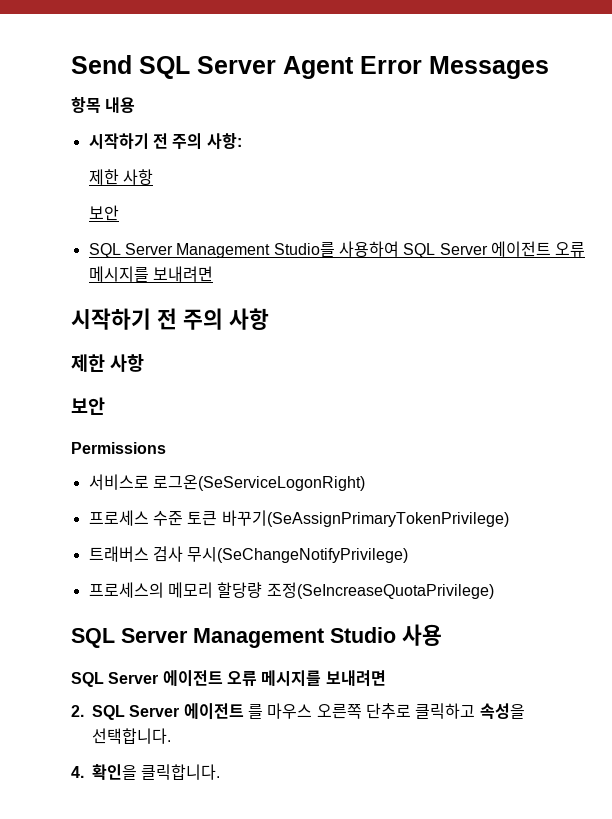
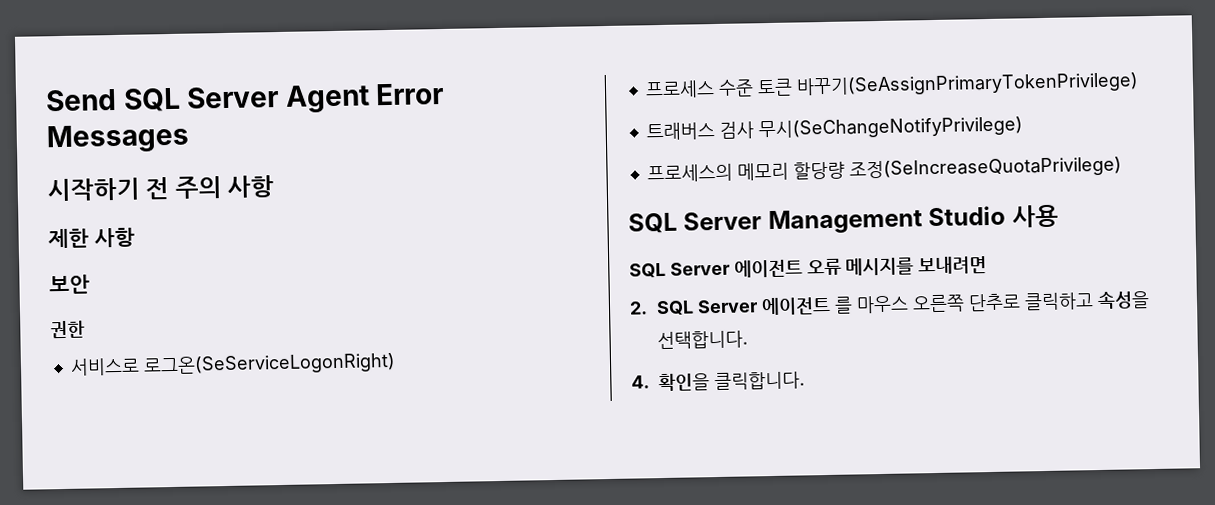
[71,97,136,113] [88,133,242,149] [89,169,154,185] [89,205,120,221] [88,241,586,258] [88,266,213,282] // 항목 내용 // 시작하기 전 주의 사항: // 제한 사항 // 보안 // SQL Server Management Studio를 사용하여 SQL Server 에이전트 오류 메시지를 보내려면 -> (190, 138) none
[71,442,166,454] Permissions -> [50,320,85,339] 권한

